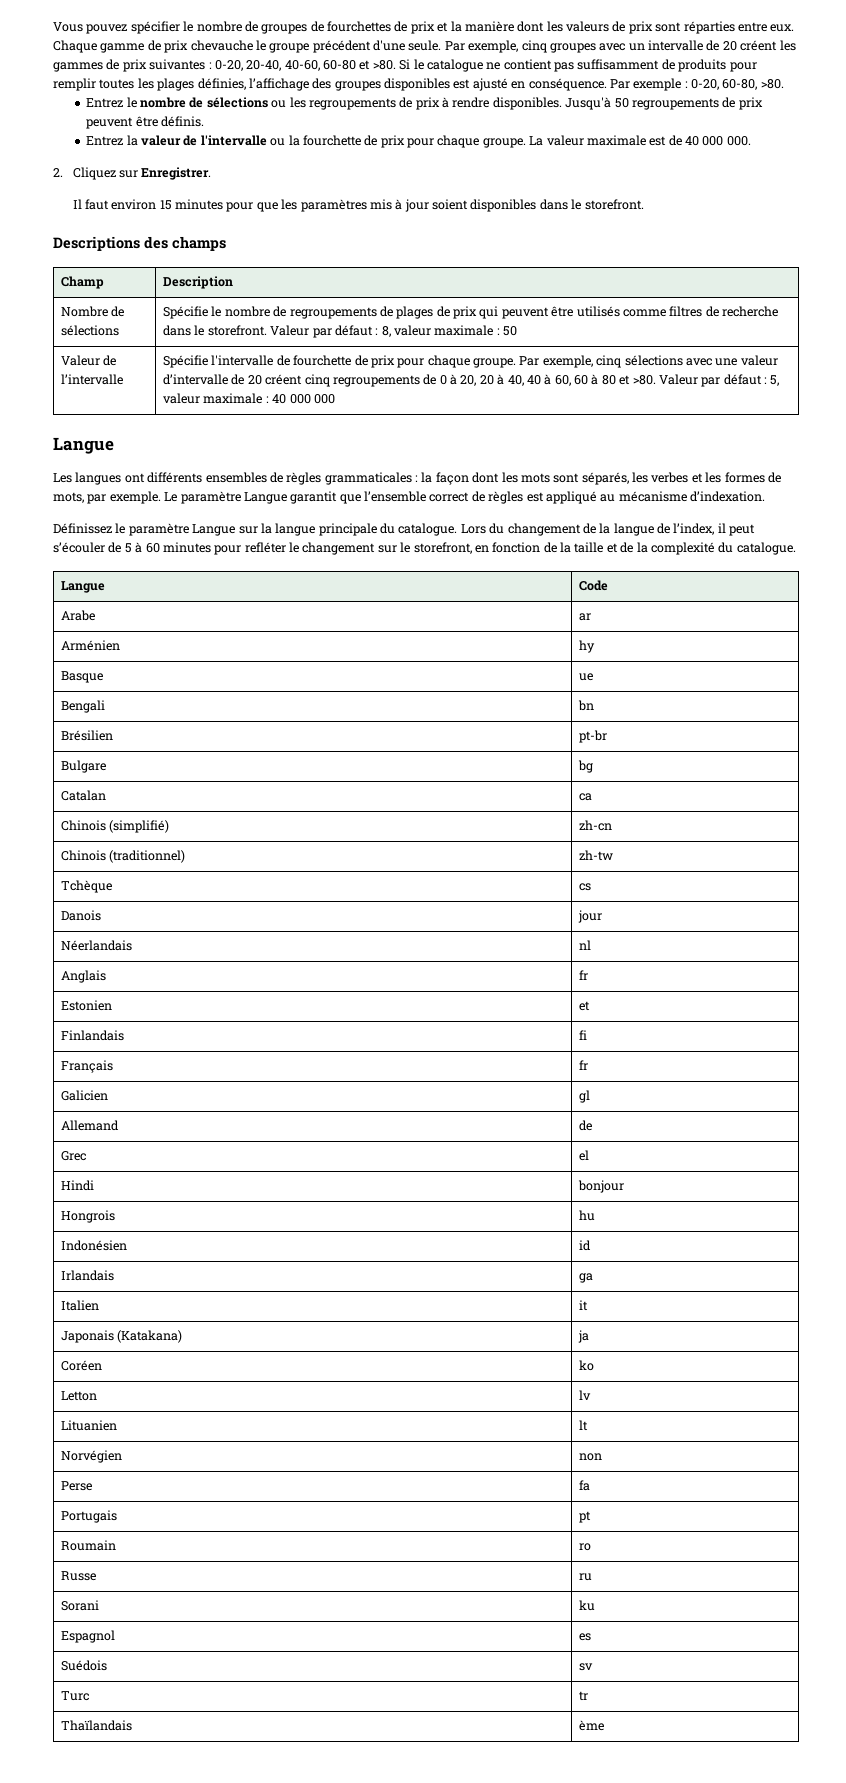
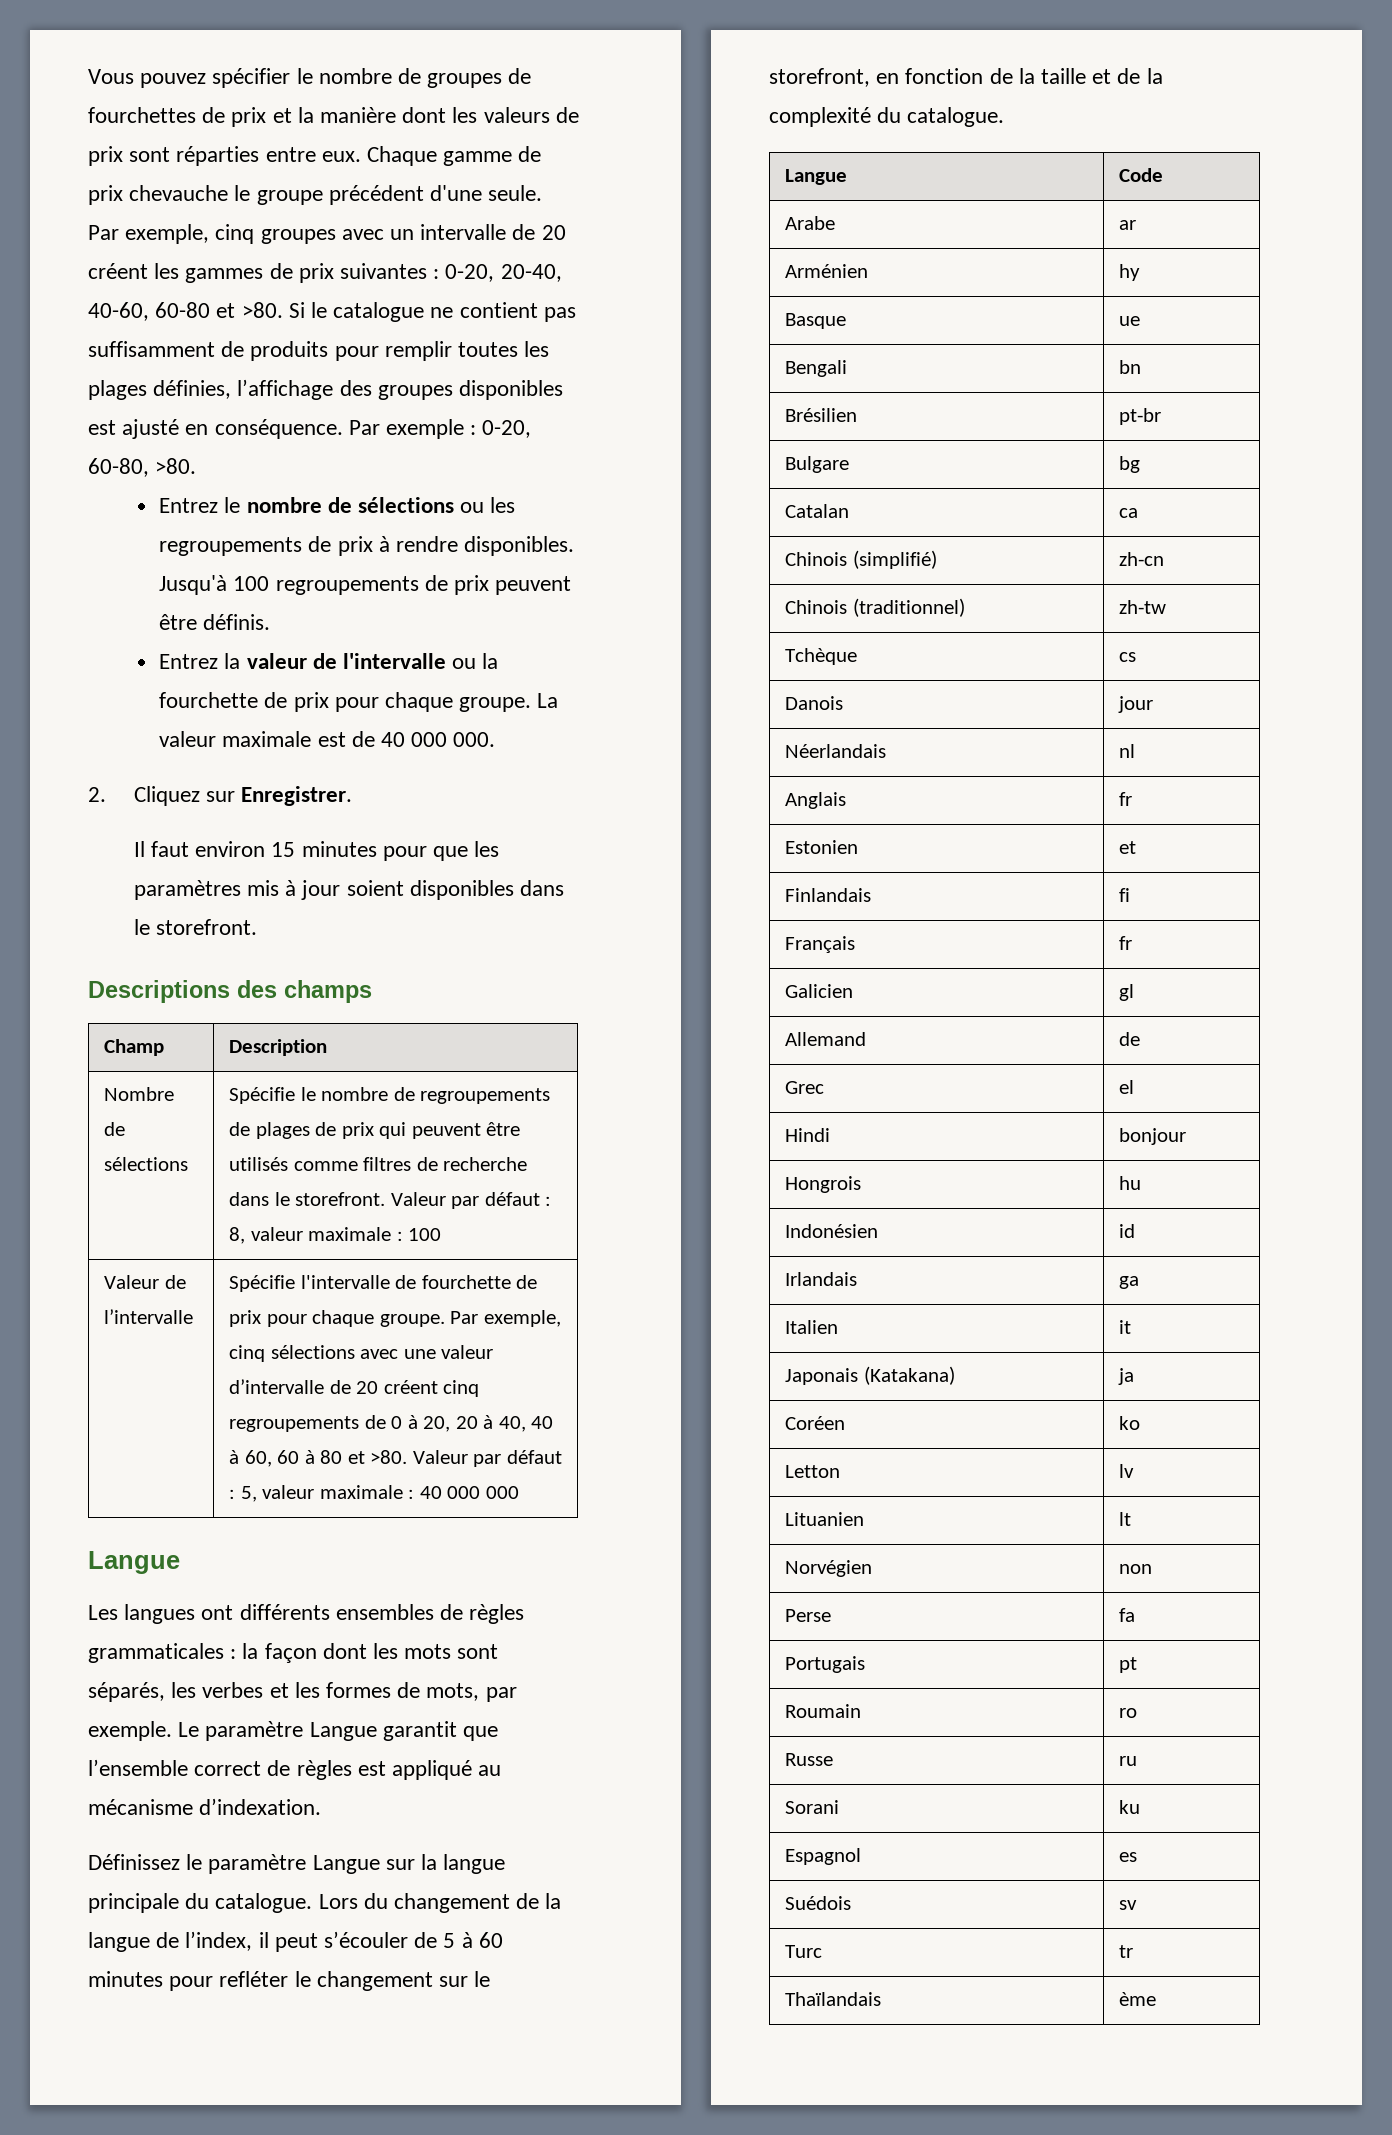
[614,98,629,108] 50 -> [233,576,270,591] 100
[503,326,518,336] 50 -> [408,1228,442,1241] 100

